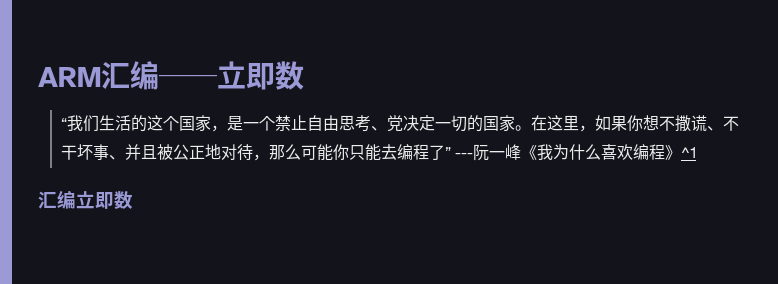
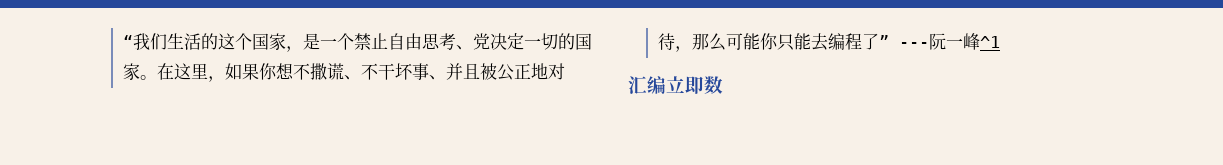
[38,61,304,90] ARM汇编──立即数 // -> (122, 41) none
[521,144,682,160] 《我为什么喜欢编程》 -> (980, 41) none

